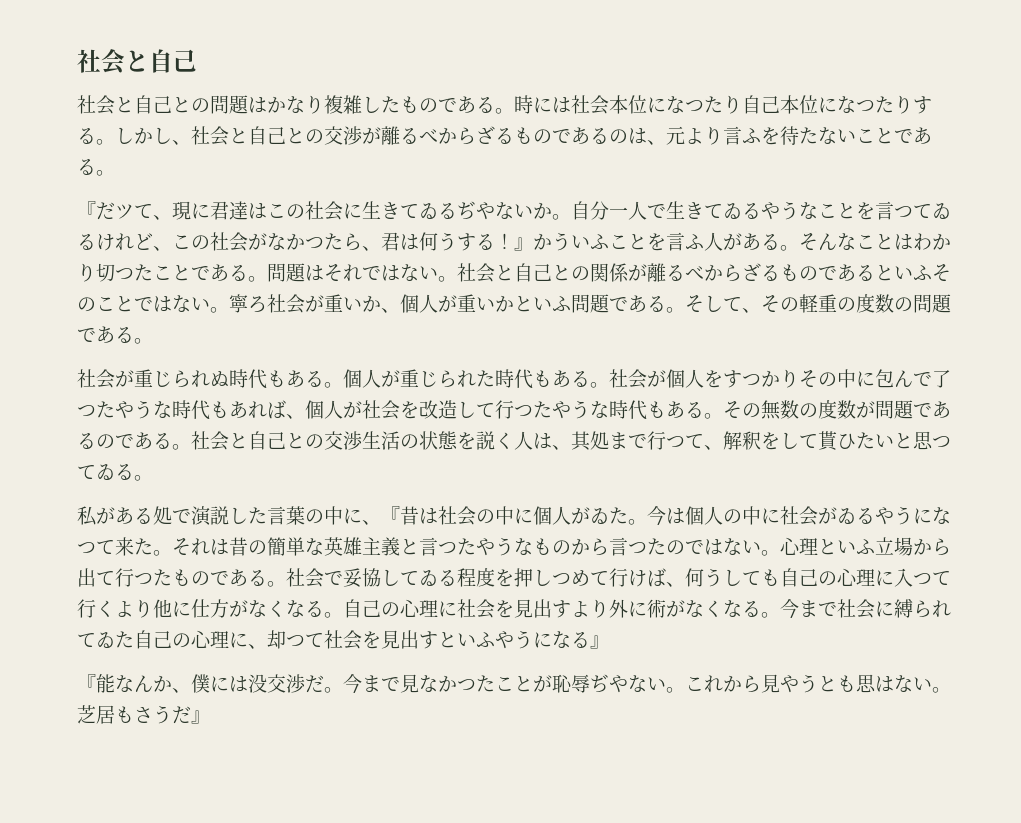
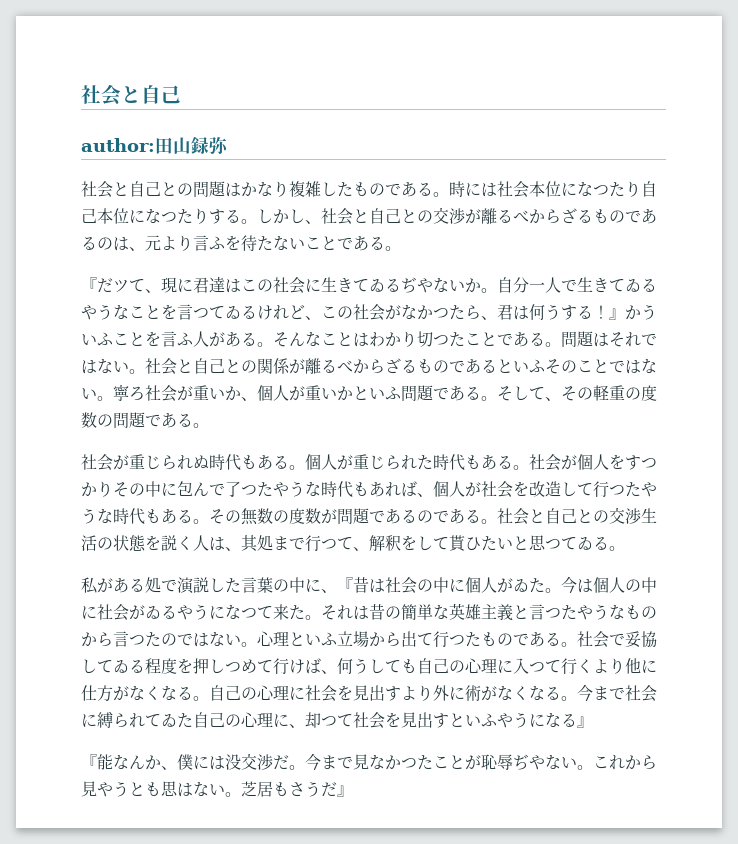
[77,49,197,75] 社会と自己 -> [81,84,181,106] [81,136,228,154] 社会と自己 // author:田山録弥

